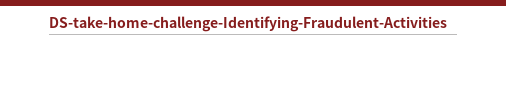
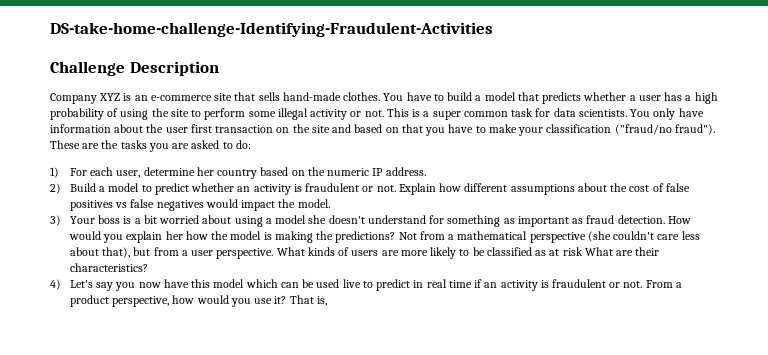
(447, 24) none -> [50,61,219,76] [50,92,718,104] [50,108,704,120] [50,124,715,136] [50,140,251,152] [50,167,426,179] [50,183,690,195] [69,199,330,211] [50,215,691,227] [68,231,700,243] [69,247,660,259] [69,263,148,272] [50,279,682,291] [69,295,327,307] // Challenge Description // Company XYZ is an e-commerce site that sells hand-made clothes. You have to build a model that predicts whether a user has a high probability of using the site to perform some illegal activity or not. This is a super common task for data scientists. You only have information about the user first transaction on the site and based on that you have to make your classification ("fraud/no fraud"). These are the tasks you are asked to do: // 1) For each user, determine her country based on the numeric IP address. // 2) Build a model to predict whether an activity is fraudulent or not. Explain how different assumptions about the cost of false positives vs false negatives would impact the model. // 3) Your boss is a bit worried about using a model she doesn't understand for something as important as fraud detection. How would you explain her how the model is making the predictions? Not from a mathematical perspective (she couldn't care less about that), but from a user perspective. What kinds of users are more likely to be classified as at risk What are their characteristics? // 4) Let's say you now have this model which can be used live to predict in real time if an activity is fraudulent or not. From a product perspective, how would you use it? That is,

